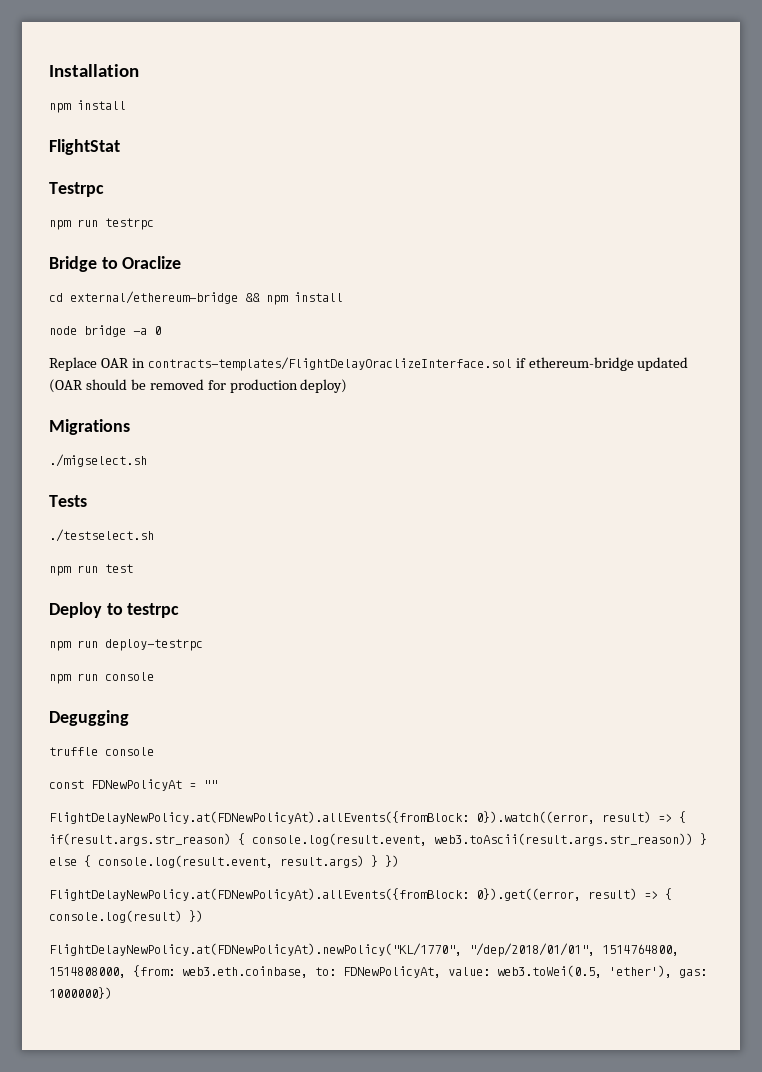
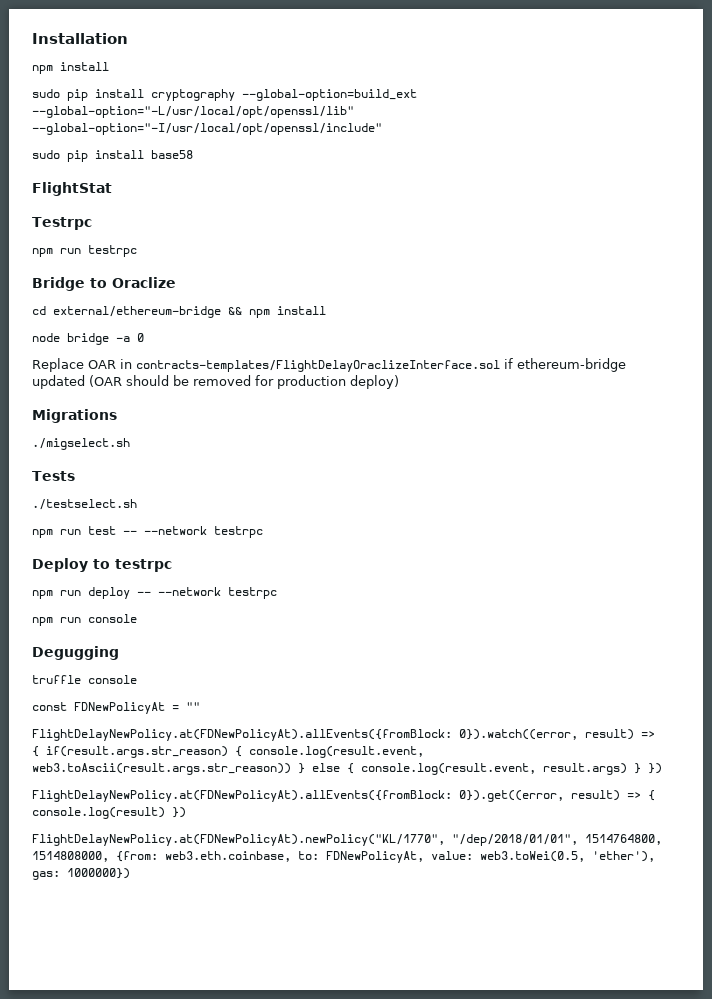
(126, 105) none -> [32,89,417,101] [32,106,354,118] [32,123,382,135] [32,150,193,162] // sudo pip install cryptography --global-option=build_ext --global-option="-L/usr/local/opt/openssl/lib" --global-option="-I/usr/local/opt/openssl/include" // sudo pip install base58
(133, 568) none -> [123,526,263,538] -- --network testrpc
[105,639,203,651] deploy-testrpc -> [88,587,277,599] deploy -- --network testrpc

